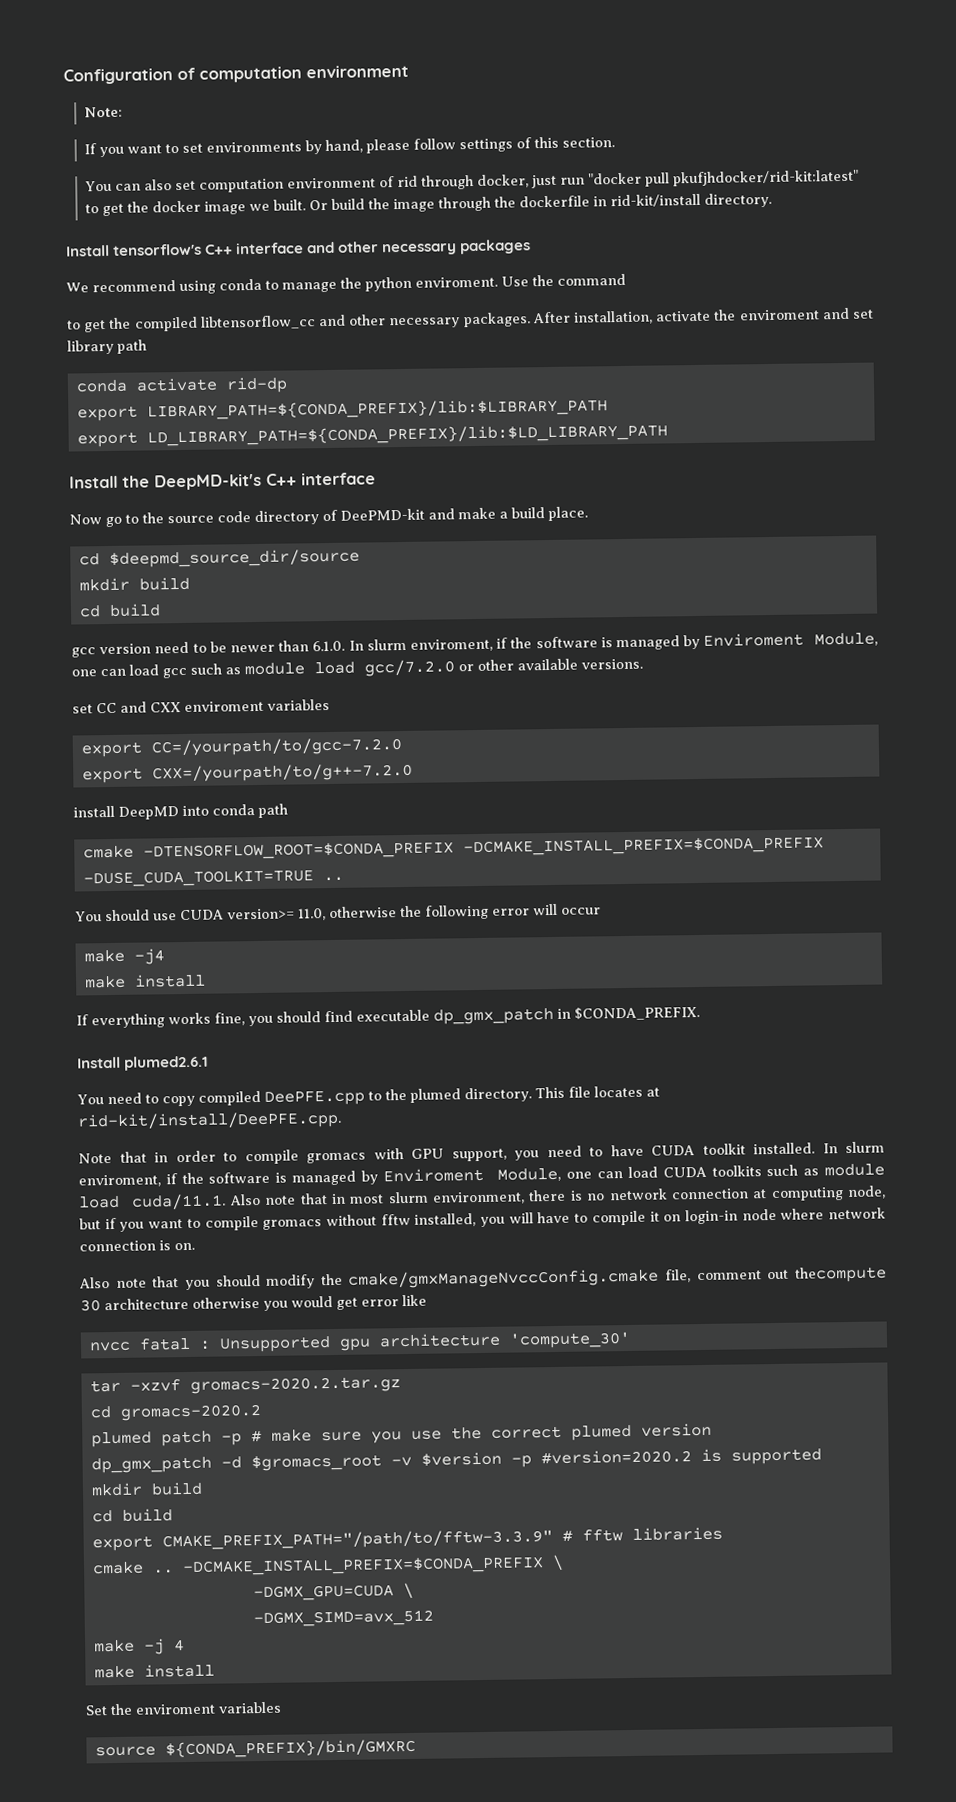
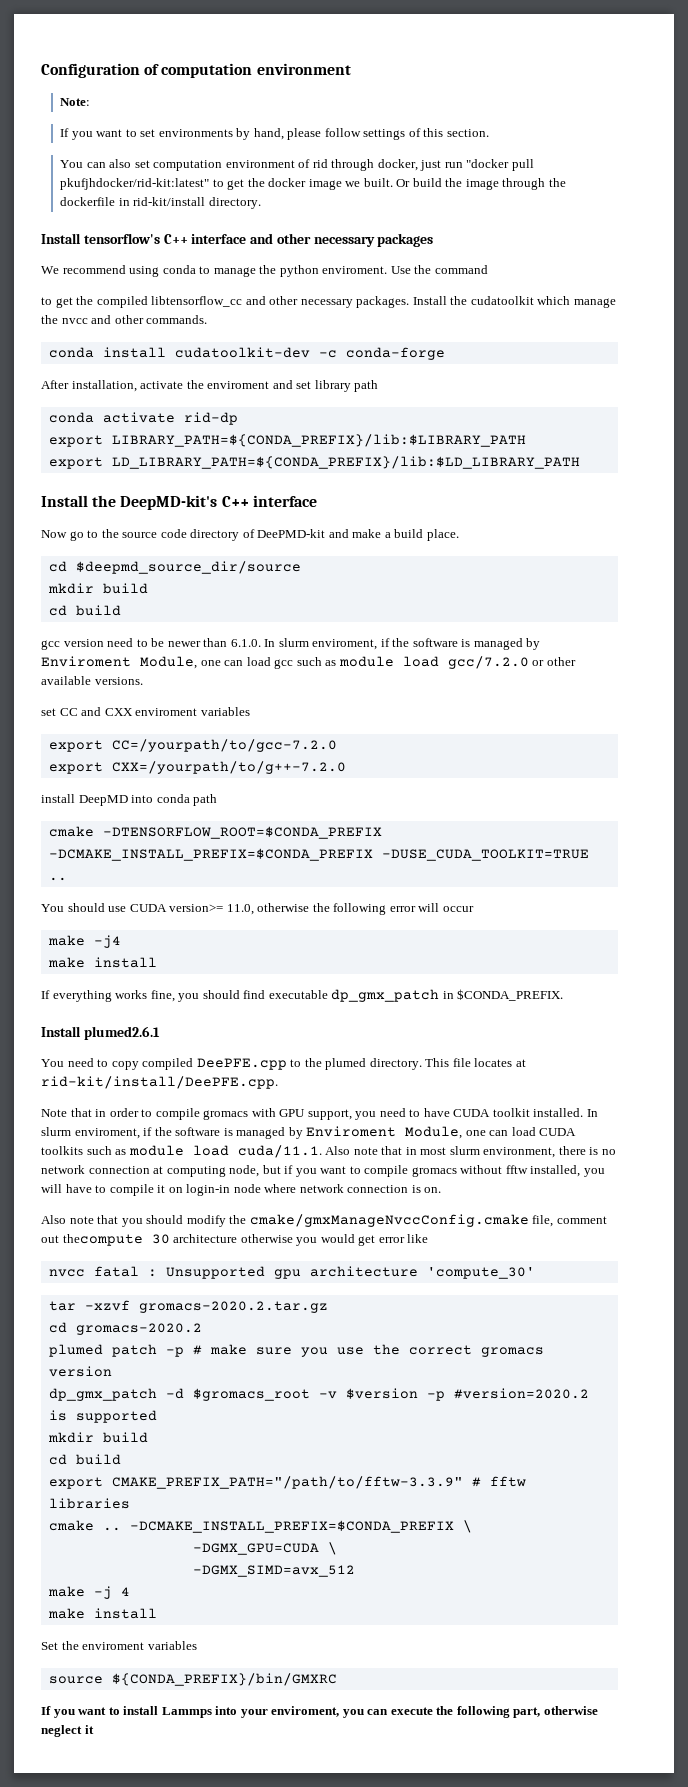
(531, 320) none -> [412,296,616,308] [41,315,208,324] [48,347,445,360] Install the cudatoolkit which manage the nvcc and other commands. // conda install cudatoolkit-dev -c conda-forge //
[570,1424,632,1441] plumed -> [480,1347,544,1357] gromacs
(416, 1748) none -> [41,1706,598,1718] [41,1725,94,1737] // If you want to install Lammps into your enviroment, you can execute the following part, otherwise neglect it

